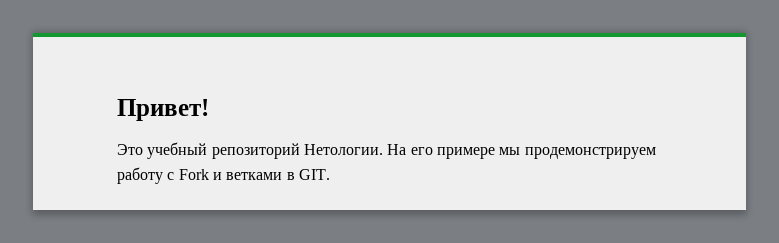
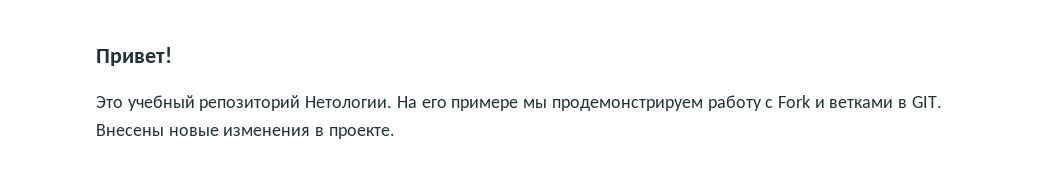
(330, 174) none -> [96,124,395,139] Внесены новые изменения в проекте.

